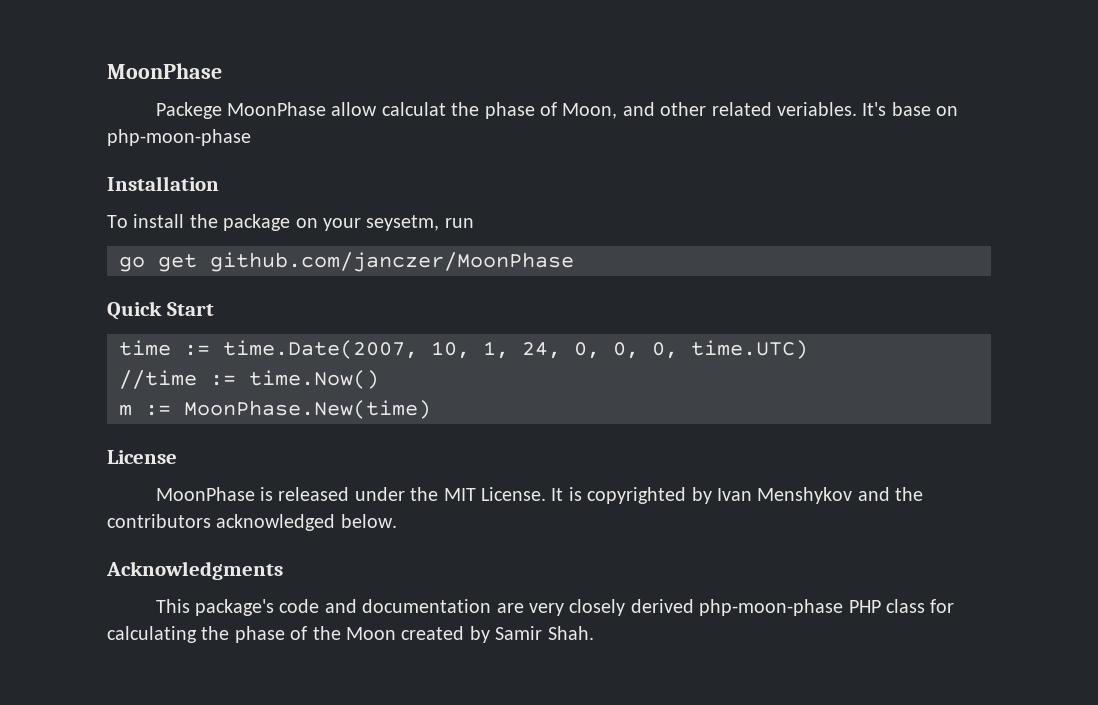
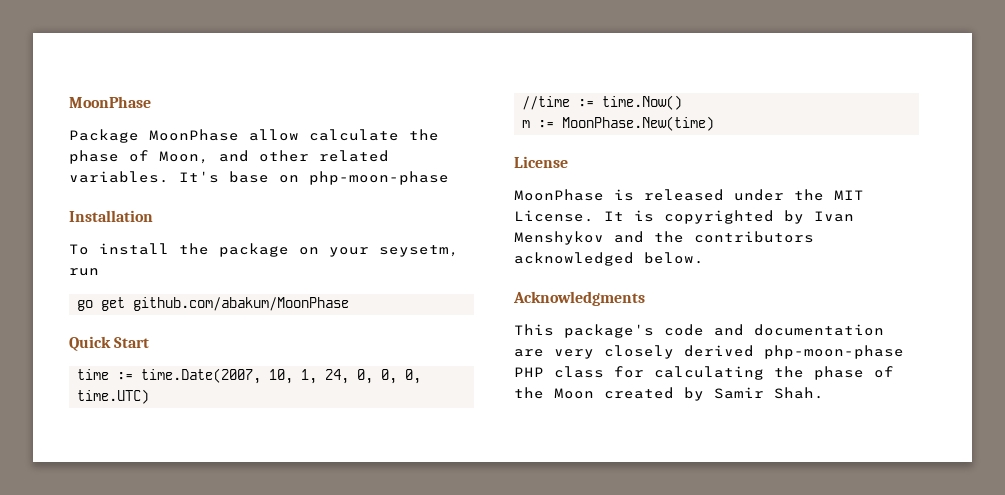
[155,102,222,119] Packege -> [69,129,139,143] Package
[381,102,446,116] calculat -> [309,129,399,141] calculate
[777,102,858,116] veriables. -> [69,171,169,183] variables.
[210,252,574,272] github.com/janczer/MoonPhase -> [133,297,350,311] github.com/abakum/MoonPhase

